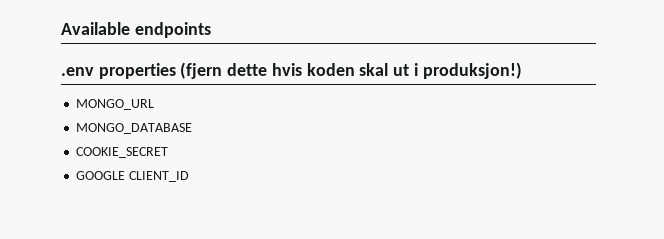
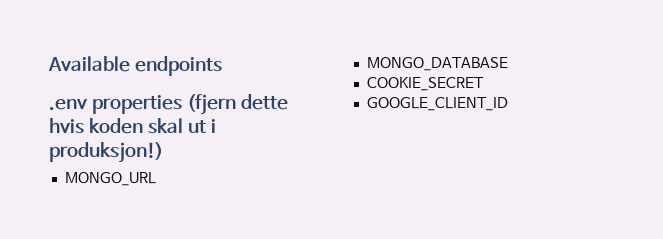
[76,171,190,182] GOOGLE CLIENT_ID -> [366,97,508,111] GOOGLE_CLIENT_ID

